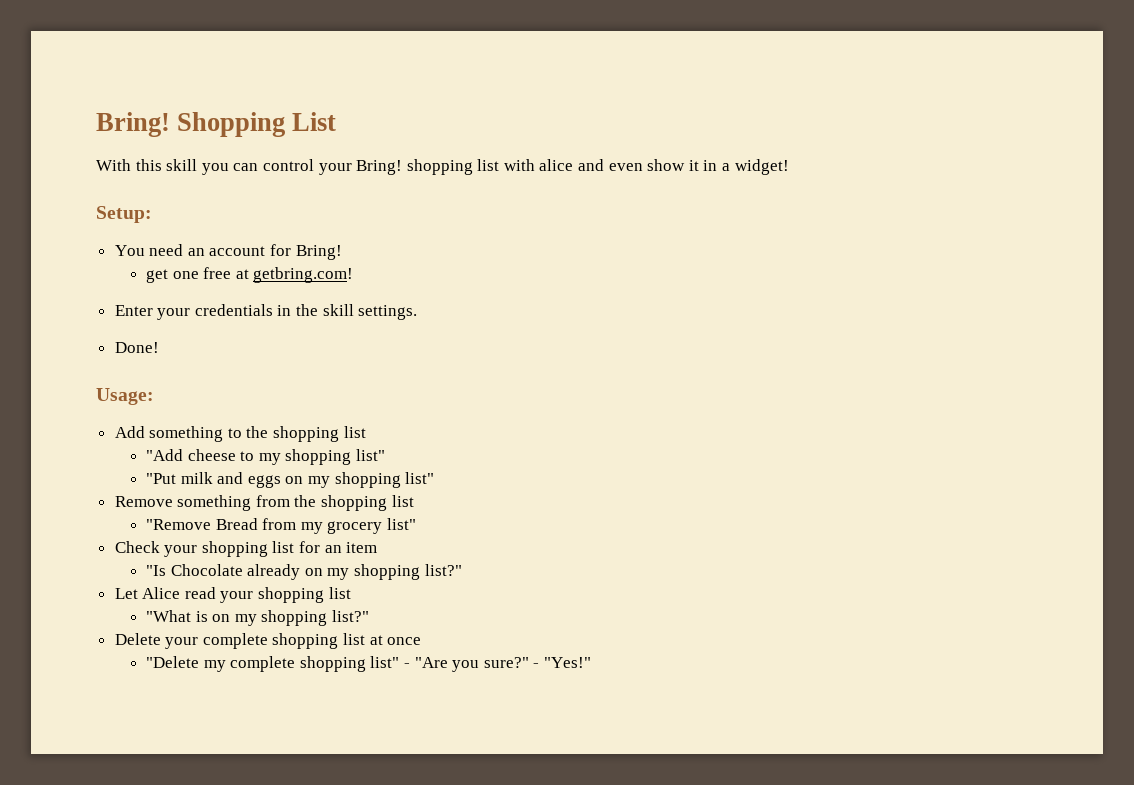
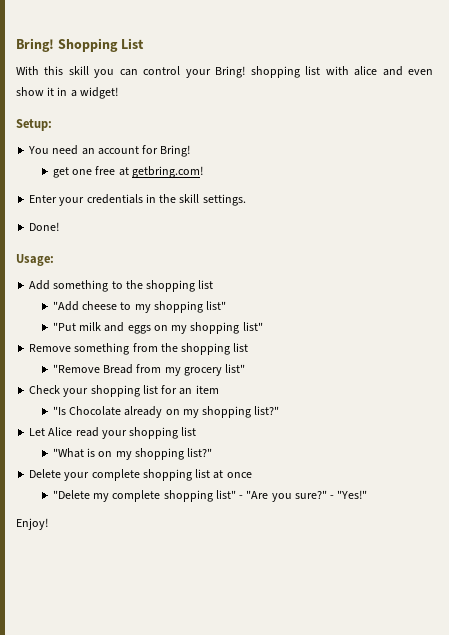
(591, 662) none -> [16,518,48,530] // Enjoy!

